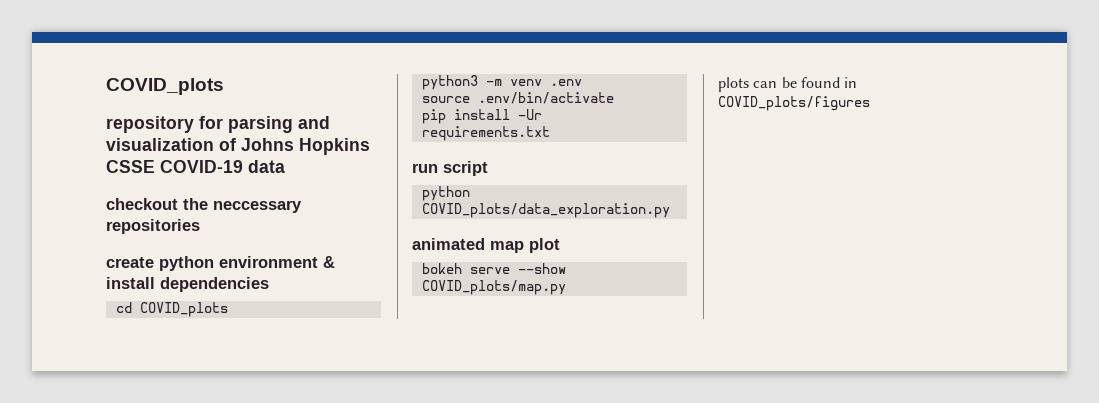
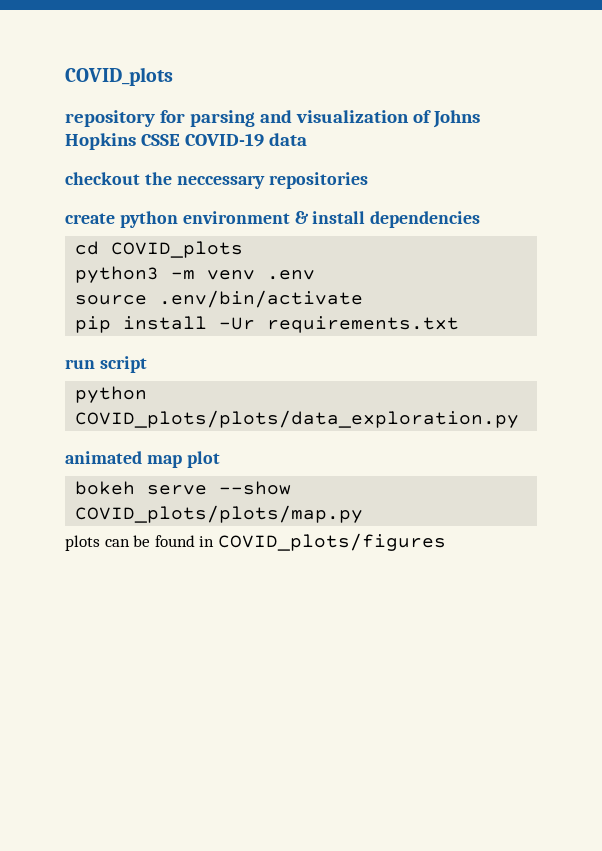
[421,203,670,218] COVID_plots/data_exploration.py -> [75,410,520,428] COVID_plots/plots/data_exploration.py
[421,280,566,295] COVID_plots/map.py -> [75,505,364,523] COVID_plots/plots/map.py

